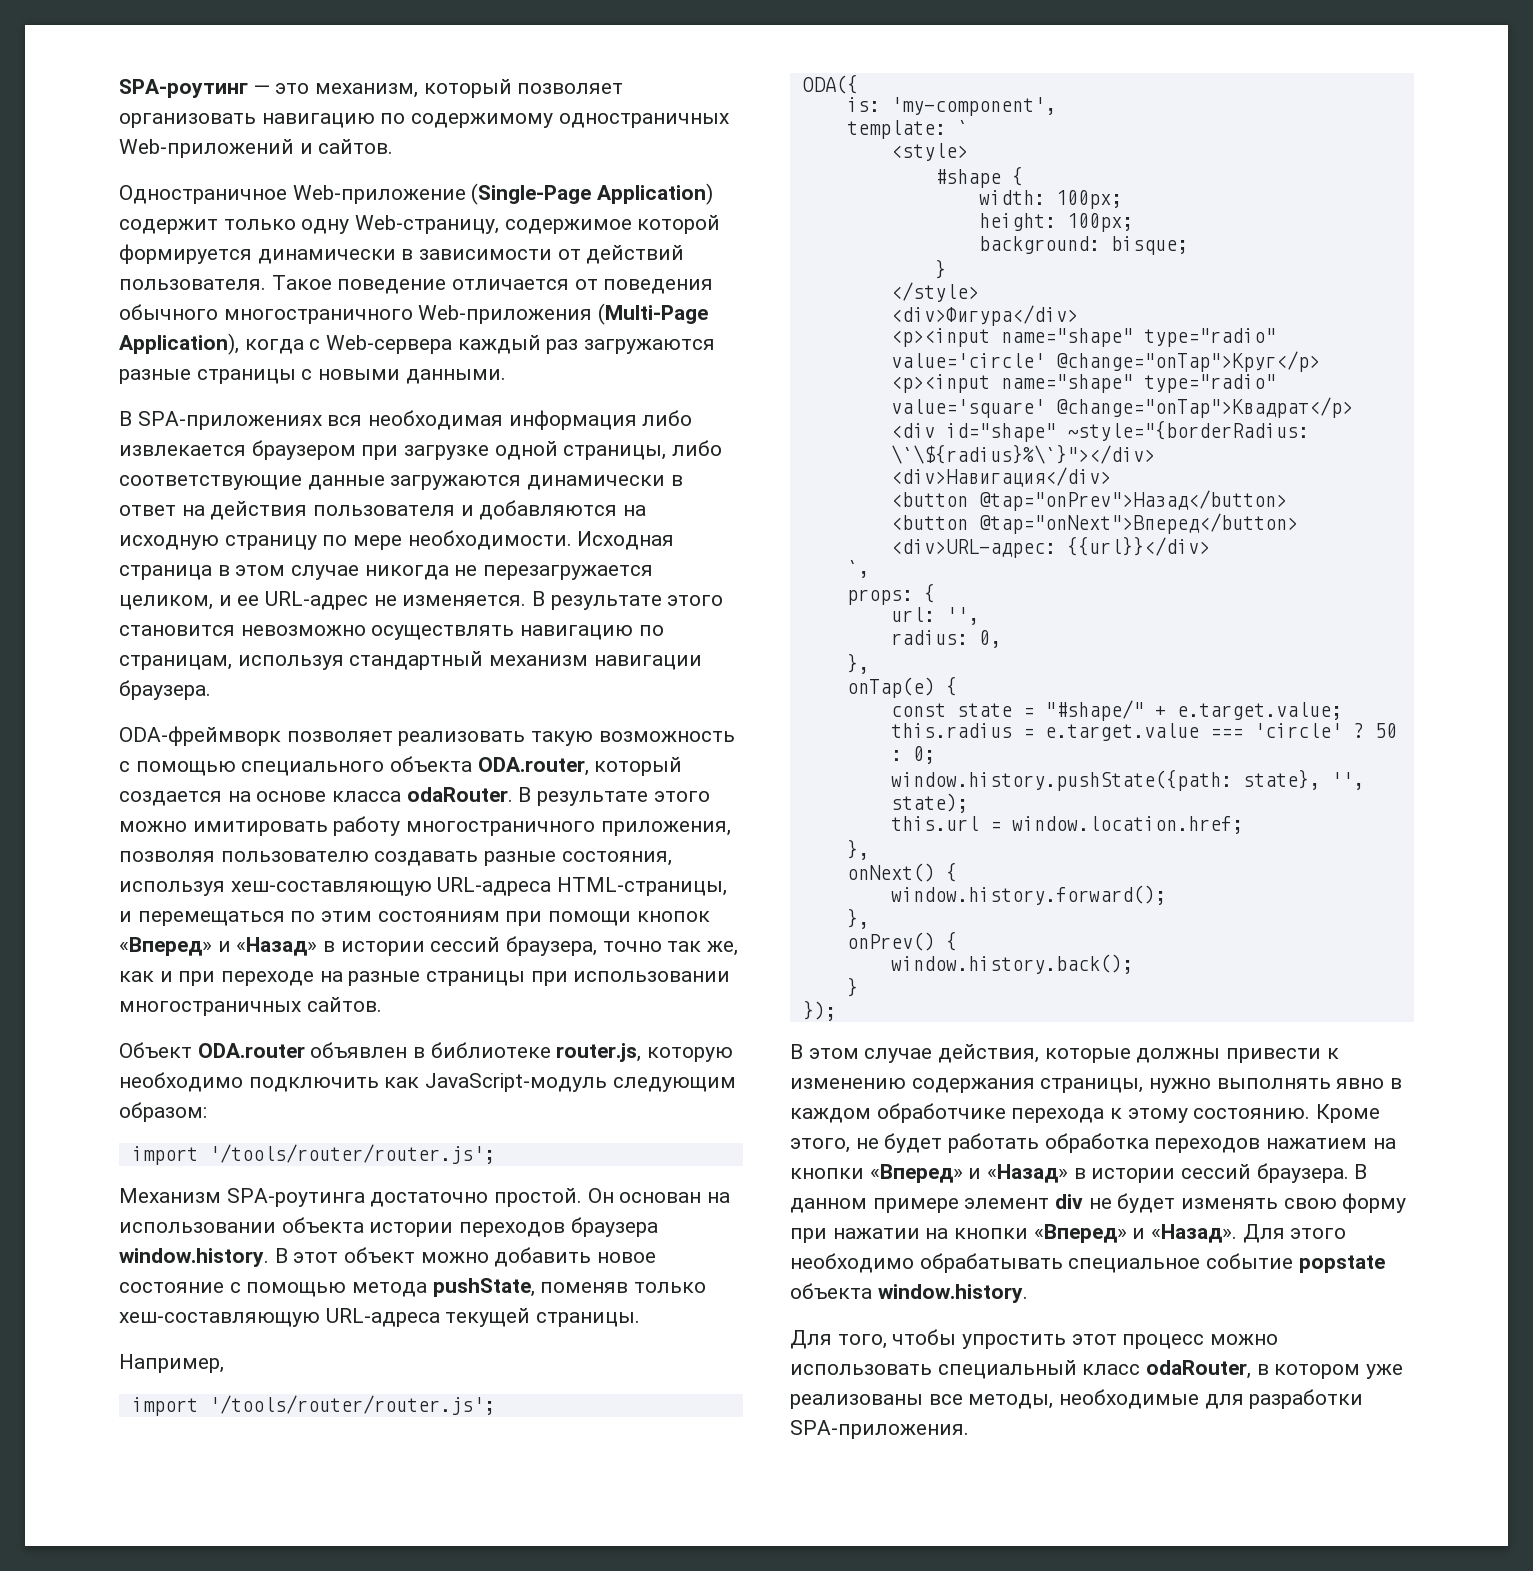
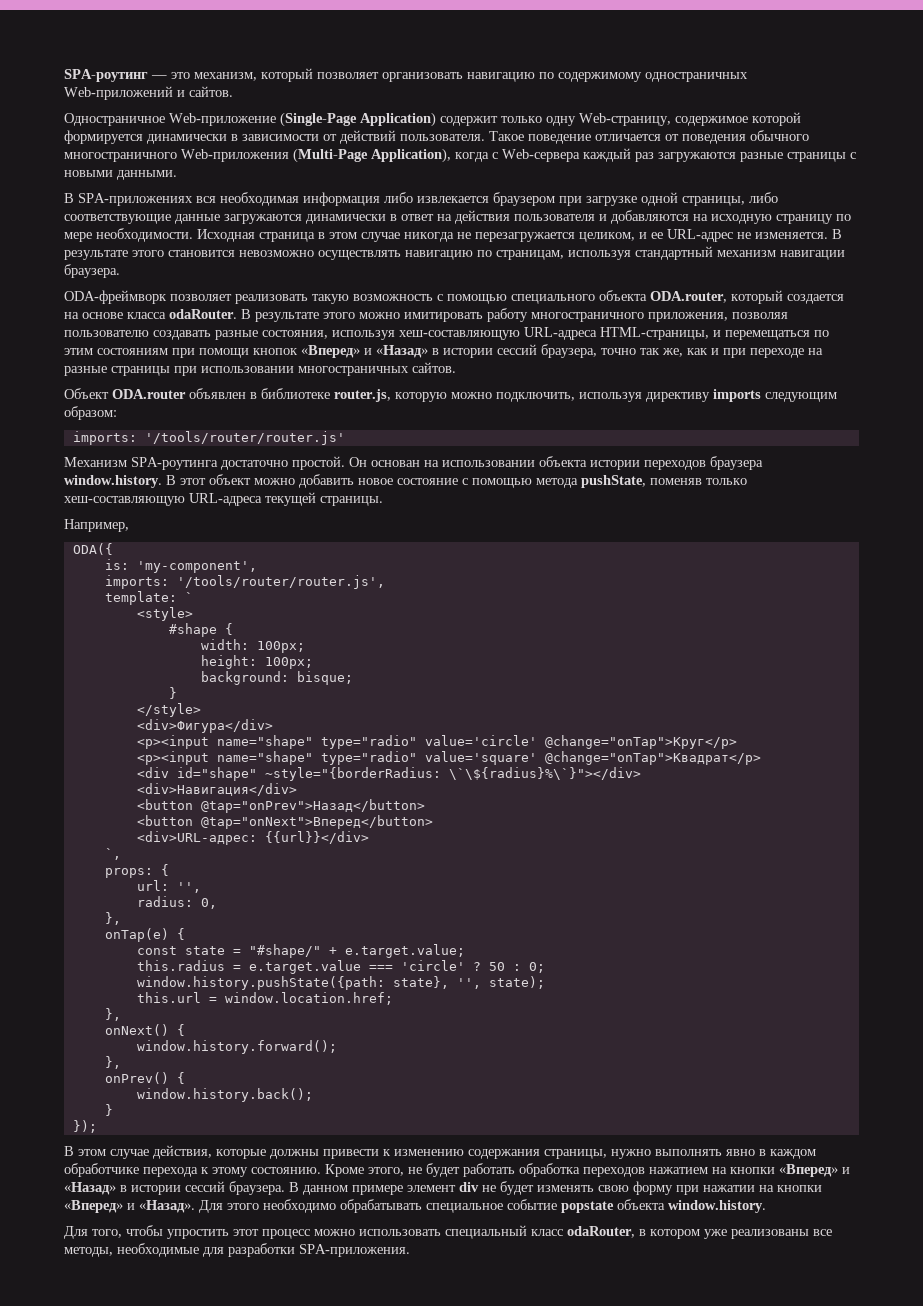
[119,1072,608,1092] необходимо подключить как JavaScript-модуль -> [451,389,761,402] можно подключить, используя директиву imports
[131,1144,495,1165] import '/tools/router/router.js'; -> [72,431,345,445] imports: '/tools/router/router.js'
[131,1395,495,1416] // import '/tools/router/router.js'; -> (129, 525) none
(1056, 106) none -> [104,575,385,589] // imports: '/tools/router/router.js',

